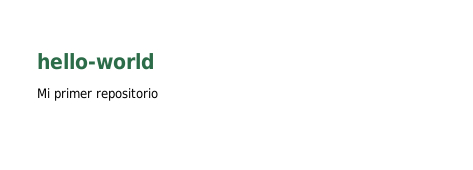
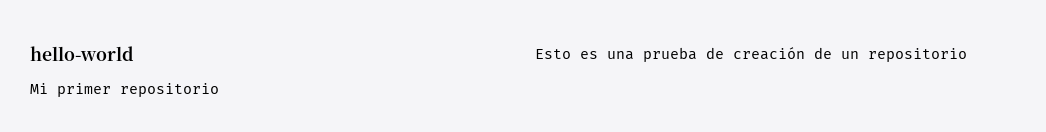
(158, 94) none -> [535,47,967,62] // Esto es una prueba de creación de un repositorio

